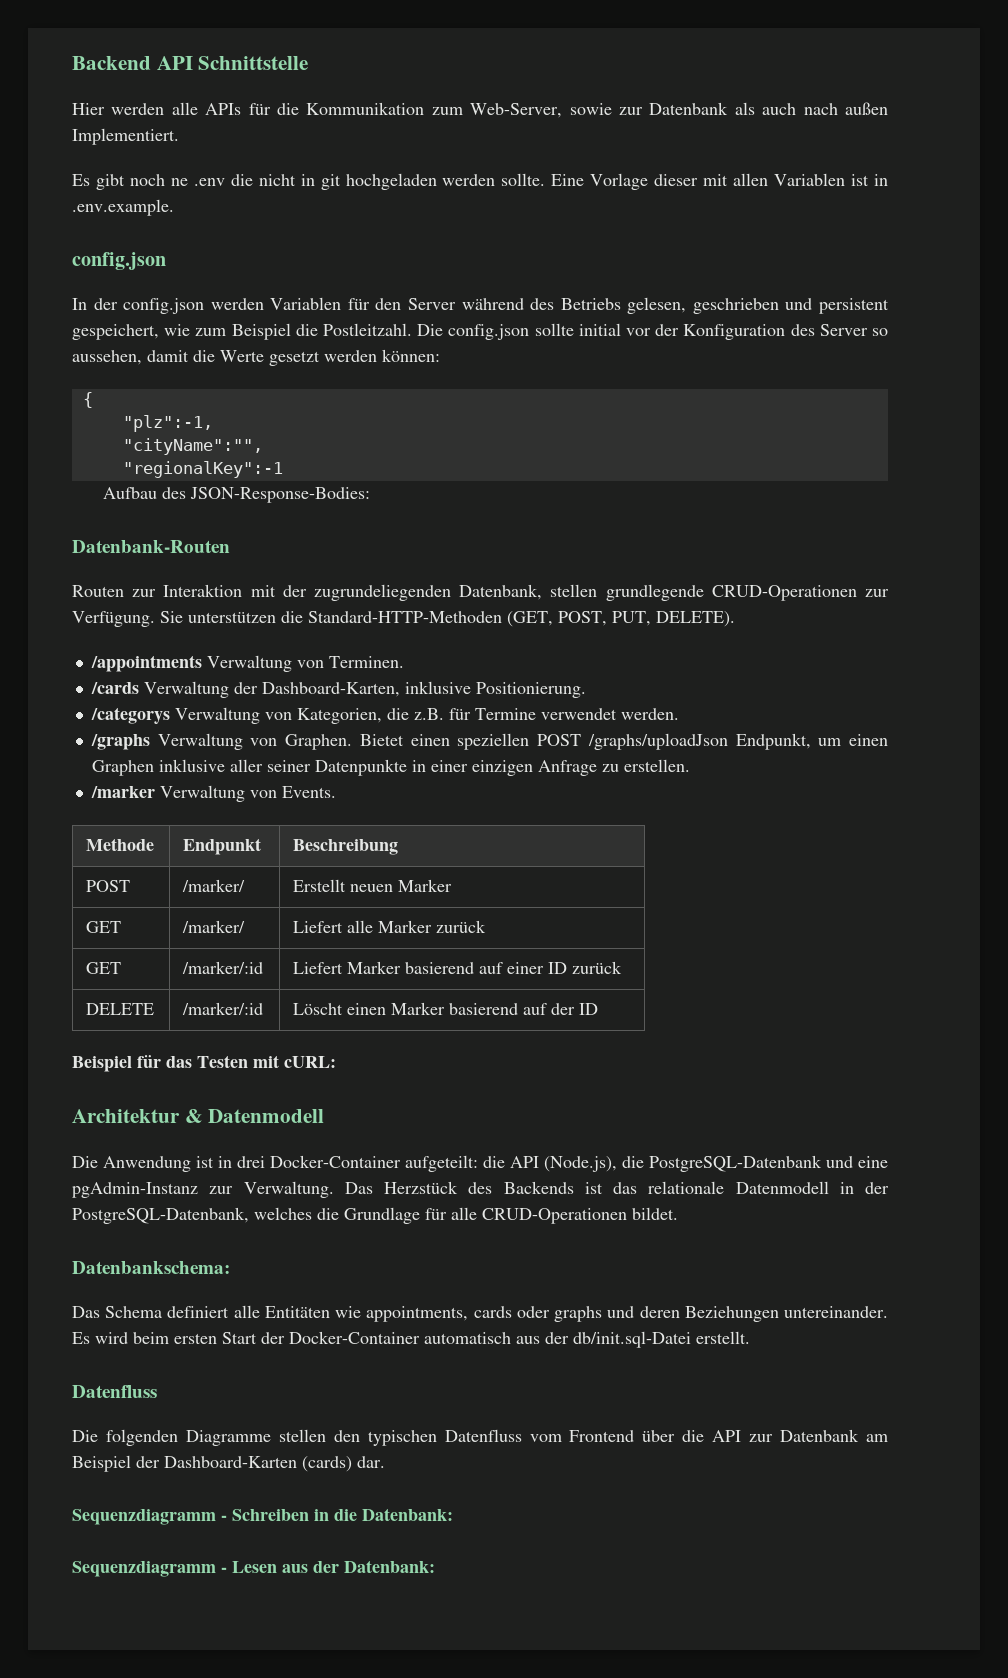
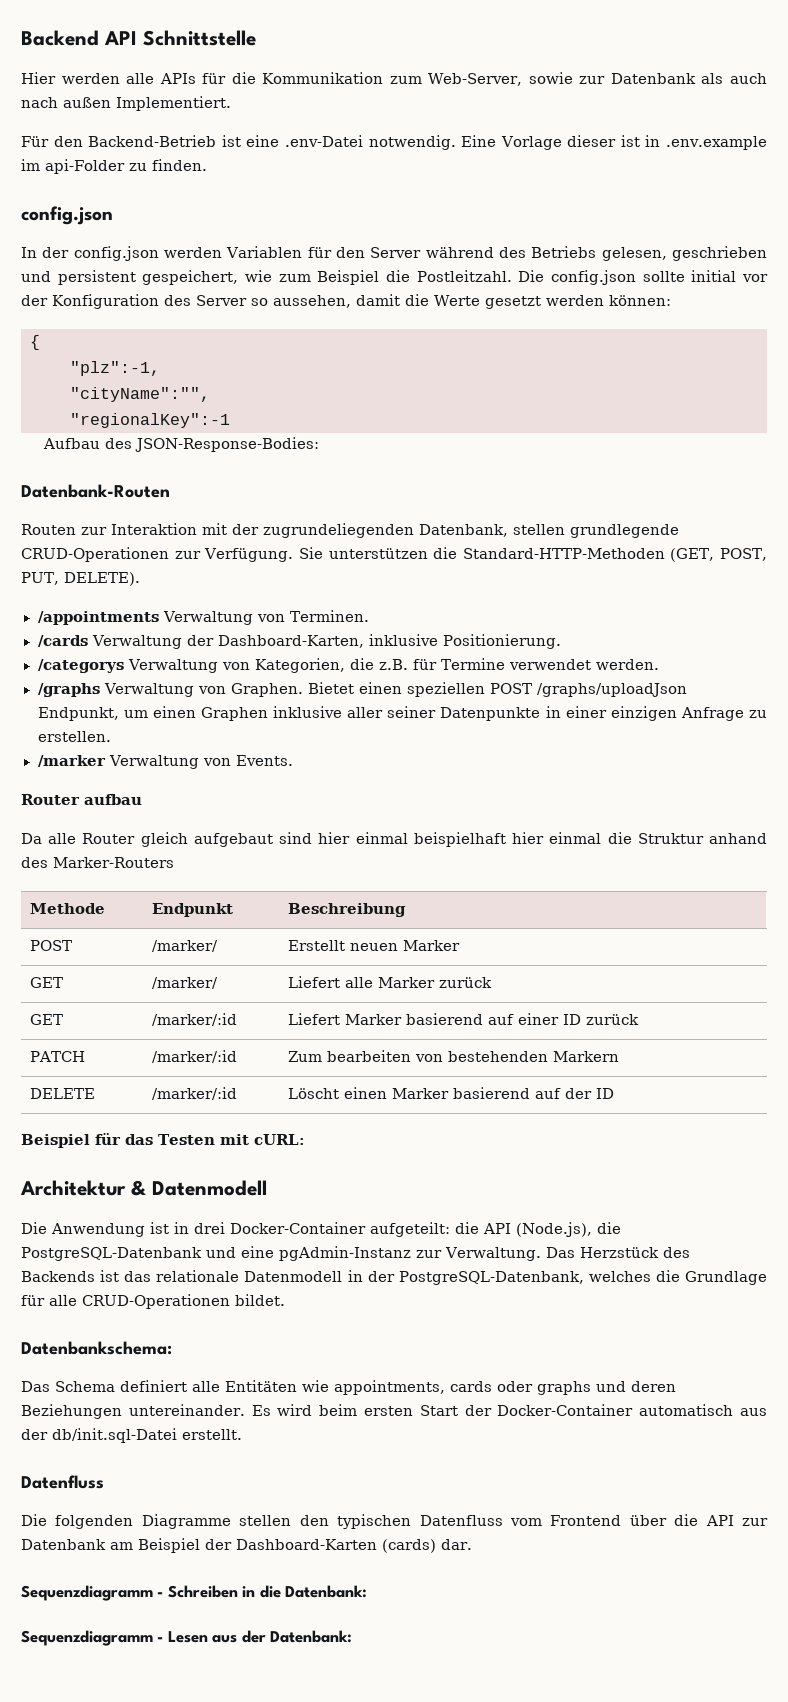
[72,173,888,190] [72,199,174,216] Es gibt noch ne .env die nicht in git hochgeladen werden sollte. Eine Vorlage dieser mit allen Variablen ist in .env.example. -> [21,135,768,150] [21,159,207,174] Für den Backend-Betrieb ist eine .env-Datei notwendig. Eine Vorlage dieser ist in .env.example im api-Folder zu finden.
(336, 792) none -> [21,794,142,805] [21,832,768,847] [21,857,174,868] // Router aufbau // Da alle Router gleich aufgebaut sind hier einmal beispielhaft hier einmal die Struktur anhand des Marker-Routers
(623, 967) none -> [29,1051,85,1062] [151,1050,237,1063] [287,1050,619,1062] // PATCH | /marker/:id | Zum bearbeiten von bestehenden Markern

